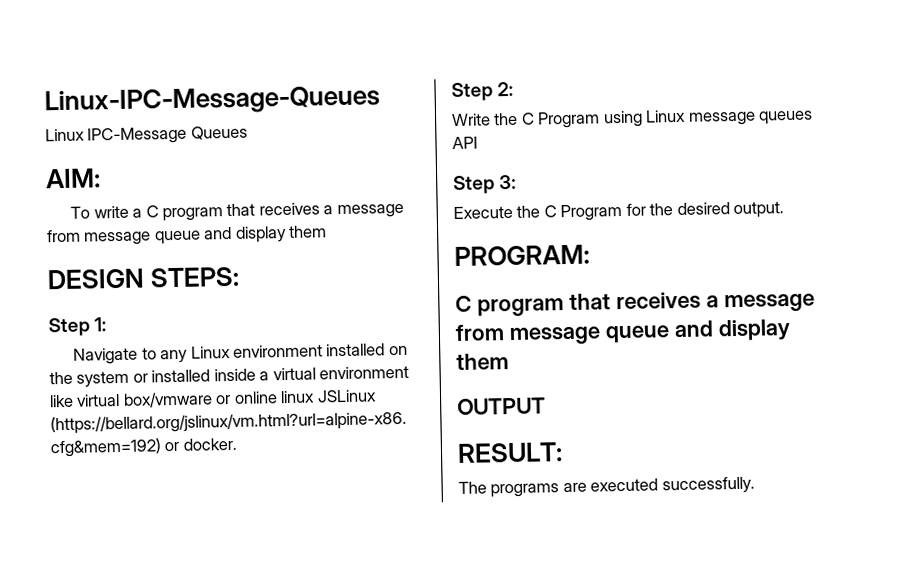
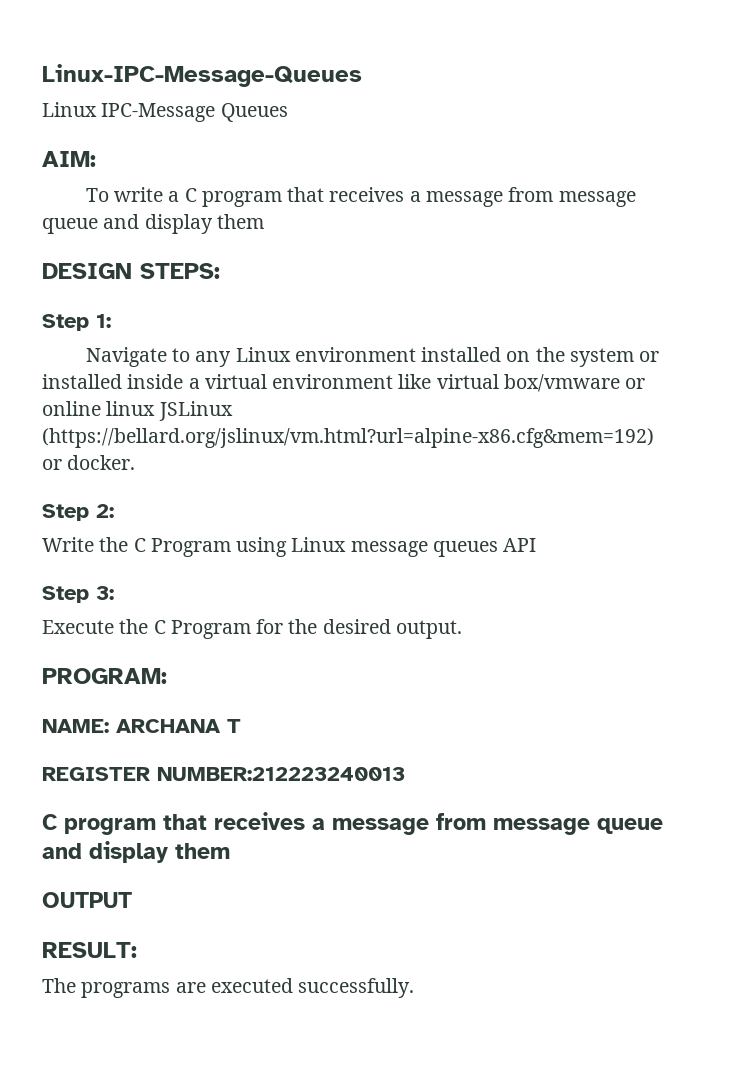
(590, 255) none -> [42,719,241,733] [42,767,405,781] // NAME: ARCHANA T // REGISTER NUMBER:212223240013

